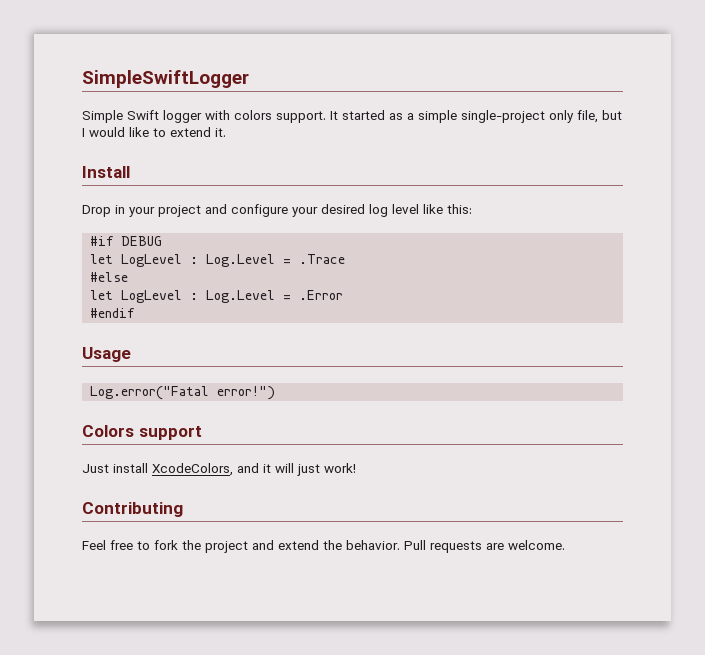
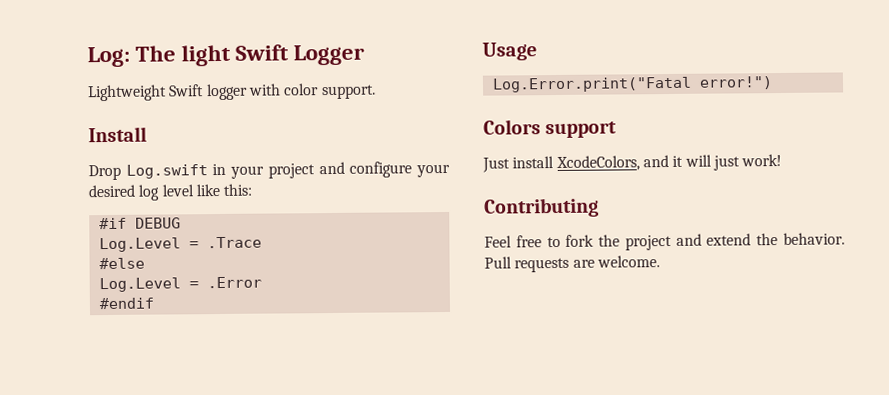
[82,70,249,88] [82,110,123,123] SimpleSwiftLogger // Simple -> [87,44,366,68] [87,84,167,102] Log: The light Swift Logger // Lightweight
[234,110,272,120] colors -> [283,83,320,96] color
[330,110,622,123] [82,127,226,137] It started as a simple single-project only file, but I would like to extend it. -> (376, 92) none
(111, 211) none -> [125,164,208,179] Log.swift
[90,254,199,267] let LogLevel : -> (181, 223) none
[90,290,199,303] let LogLevel : -> (145, 263) none
[90,386,210,400] Log.error("Fatal -> [491,76,692,93] Log.Error.print("Fatal

